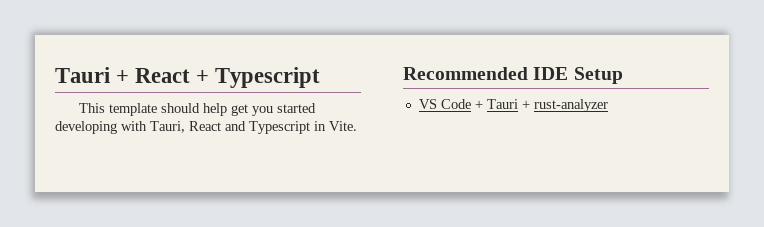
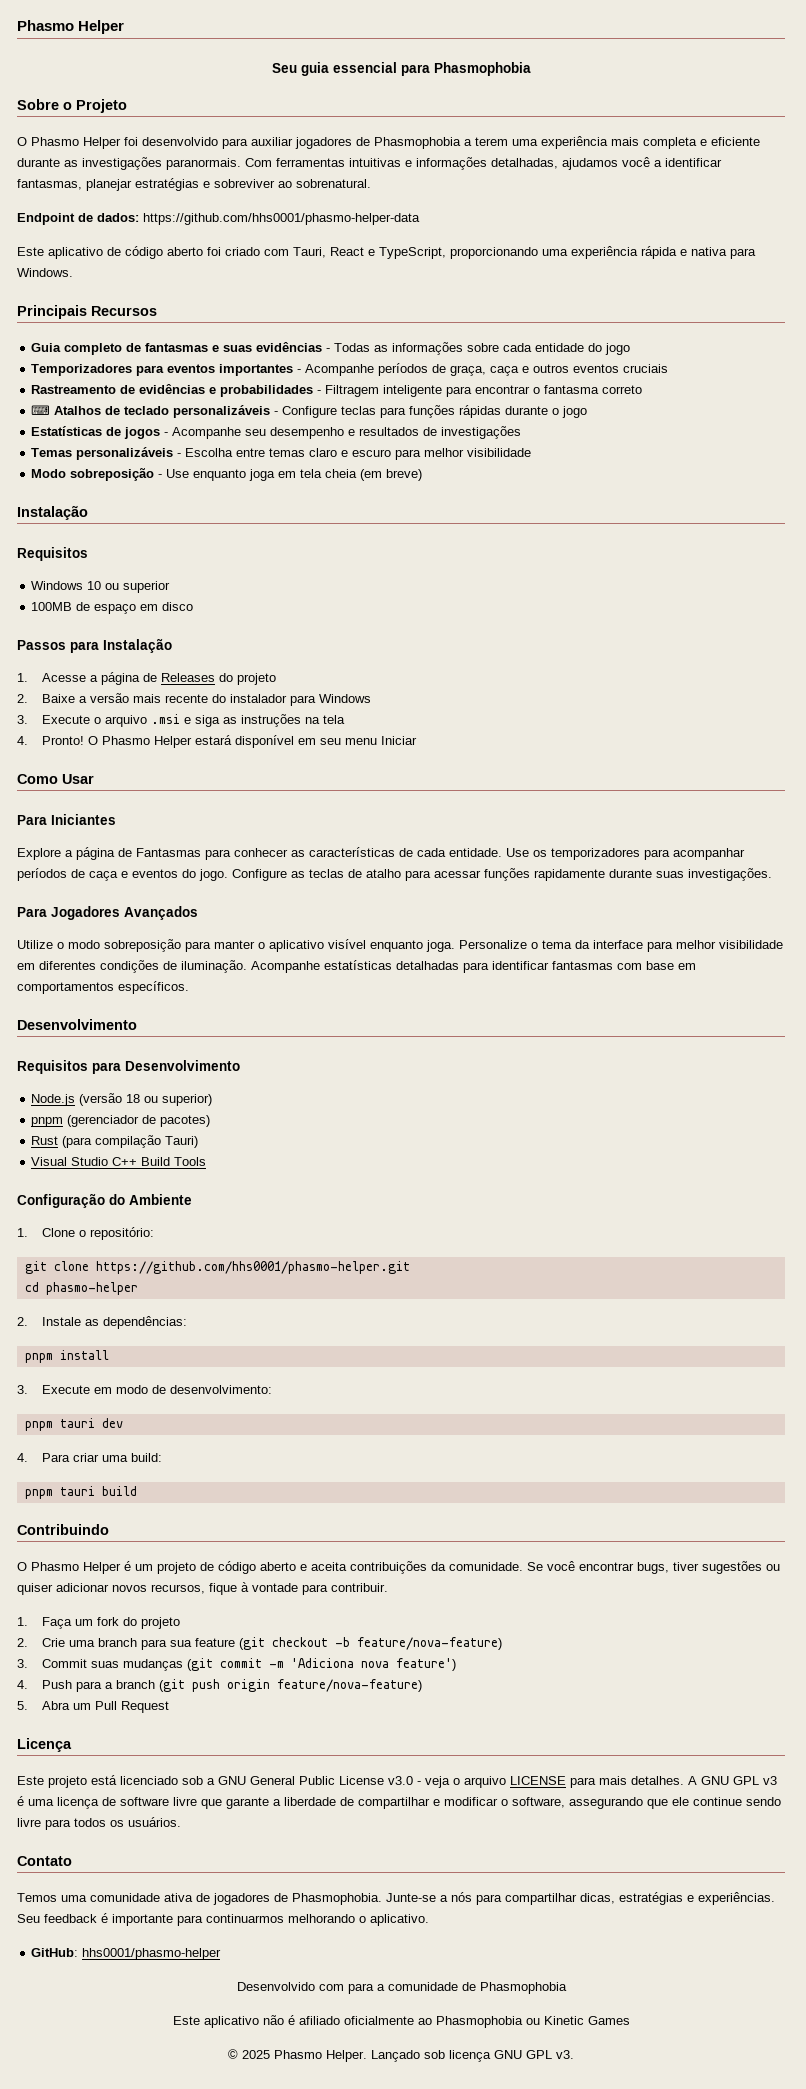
[55,67,321,88] [79,103,317,116] [55,121,357,134] [403,67,623,84] [418,99,608,112] Tauri + React + Typescript // This template should help get you started developing with Tauri, React and Typescript in Vite. // Recommended IDE Setup // VS Code + Tauri + rust-analyzer -> [17,20,125,34] [271,62,531,76] [17,99,127,113] [17,136,760,149] [17,157,722,170] [17,178,371,191] [17,213,420,225] [17,246,756,259] [17,268,73,277] [17,305,157,319] [31,342,631,355] [31,363,669,376] [31,384,643,397] [31,405,588,418] [31,426,522,439] [31,447,532,460] [31,468,423,481] [17,505,88,520] [17,547,88,561] [31,581,171,593] [31,602,194,614] [17,638,172,653] [17,672,276,685] [17,693,371,706] [17,714,345,727] [17,735,417,748] [17,774,94,784] [17,814,116,825] [17,847,745,860] [17,868,772,881] [17,906,198,920] [17,939,783,952] [17,960,696,973] [17,981,189,994] [17,1019,137,1030] [17,1060,240,1074] [31,1093,213,1106] [31,1115,211,1127] [31,1135,199,1148] [31,1157,207,1166] [17,1193,192,1208] [17,1227,154,1240] [24,1261,410,1274] [24,1282,138,1295] [17,1316,187,1329] [24,1350,109,1363] [17,1385,272,1394] [24,1418,123,1431] [17,1453,162,1462] [24,1486,137,1499] [17,1524,109,1535] [17,1561,780,1574] [17,1582,388,1595] [17,1617,180,1629] [17,1637,502,1650] [17,1658,456,1671] [17,1679,422,1692] [17,1701,169,1713] [17,1738,72,1752] [17,1775,777,1788] [17,1796,781,1809] [17,1817,181,1830] [17,1856,72,1866] [17,1892,775,1905] [17,1913,429,1926] [31,1948,222,1960] [236,1982,567,1994] [172,2015,630,2028] [228,2049,574,2062] Phasmo Helper // Seu guia essencial para Phasmophobia // Sobre o Projeto // O Phasmo Helper foi desenvolvido para auxiliar jogadores de Phasmophobia a terem uma experiência mais completa e eficiente durante as investigações paranormais. Com ferramentas intuitivas e informações detalhadas, ajudamos você a identificar fantasmas, planejar estratégias e sobreviver ao sobrenatural. // Endpoint de dados: https://github.com/hhs0001/phasmo-helper-data // Este aplicativo de código aberto foi criado com Tauri, React e TypeScript, proporcionando uma experiência rápida e nativa para Windows. // Principais Recursos // Guia completo de fantasmas e suas evidências - Todas as informações sobre cada entidade do jogo // Temporizadores para eventos importantes - Acompanhe períodos de graça, caça e outros eventos cruciais // Rastreamento de evidências e probabilidades - Filtragem inteligente para encontrar o fantasma correto // ⌨ Atalhos de teclado personalizáveis - Configure teclas para funções rápidas durante o jogo // Estatísticas de jogos - Acompanhe seu desempenho e resultados de investigações // Temas personalizáveis - Escolha entre temas claro e escuro para melhor visibilidade // Modo sobreposição - Use enquanto joga em tela cheia (em breve) // Instalação // Requisitos // Windows 10 ou superior // 100MB de espaço em disco // Passos para Instalação // 1. Acesse a página de Releases do projeto // 2. Baixe a versão mais recente do instalador para Windows // 3. Execute o arquivo .msi e siga as instruções na tela // 4. Pronto! O Phasmo Helper estará disponível em seu menu Iniciar // Como Usar // Para Iniciantes // Explore a página de Fantasmas para conhecer as características de cada entidade. Use os temporizadores para acompanhar períodos de caça e eventos do jogo. Configure as teclas de atalho para acessar funções rapidamente durante suas investigações. // Para Jogadores Avançados // Utilize o modo sobreposição para manter o aplicativo visível enquanto joga. Personalize o tema da interface para melhor visibilidade em diferentes condições de iluminação. Acompanhe estatísticas detalhadas para identificar fantasmas com base em comportamentos específicos. // Desenvolvimento // Requisitos para Desenvolvimento // Node.js (versão 18 ou superior) // pnpm (gerenciador de pacotes) // Rust (para compilação Tauri) // Visual Studio C++ Build Tools // Configuração do Ambiente // 1. Clone o repositório: // git clone https://github.com/hhs0001/phasmo-helper.git // cd phasmo-helper // 2. Instale as dependências: // pnpm install // 3. Execute em modo de desenvolvimento: // pnpm tauri dev // 4. Para criar uma build: // pnpm tauri build // Contribuindo // O Phasmo Helper é um projeto de código aberto e aceita contribuições da comunidade. Se você encontrar bugs, tiver sugestões ou quiser adicionar novos recursos, fique à vontade para contribuir. // 1. Faça um fork do projeto // 2. Crie uma branch para sua feature (git checkout -b feature/nova-feature) // 3. Commit suas mudanças (git commit -m 'Adiciona nova feature') // 4. Push para a branch (git push origin feature/nova-feature) // 5. Abra um Pull Request // Licença // Este projeto está licenciado sob a GNU General Public License v3.0 - veja o arquivo LICENSE para mais detalhes. A GNU GPL v3 é uma licença de software livre que garante a liberdade de compartilhar e modificar o software, assegurando que ele continue sendo livre para todos os usuários. // Contato // Temos uma comunidade ativa de jogadores de Phasmophobia. Junte-se a nós para compartilhar dicas, estratégias e experiências. Seu feedback é importante para continuarmos melhorando o aplicativo. // GitHub: hhs0001/phasmo-helper // Desenvolvido com para a comunidade de Phasmophobia // Este aplicativo não é afiliado oficialmente ao Phasmophobia ou Kinetic Games // © 2025 Phasmo Helper. Lançado sob licença GNU GPL v3.

